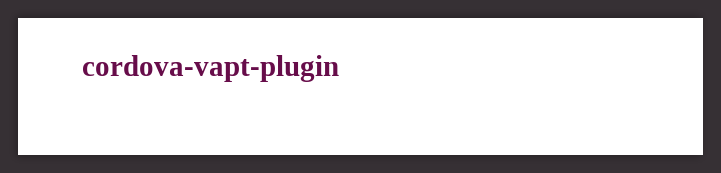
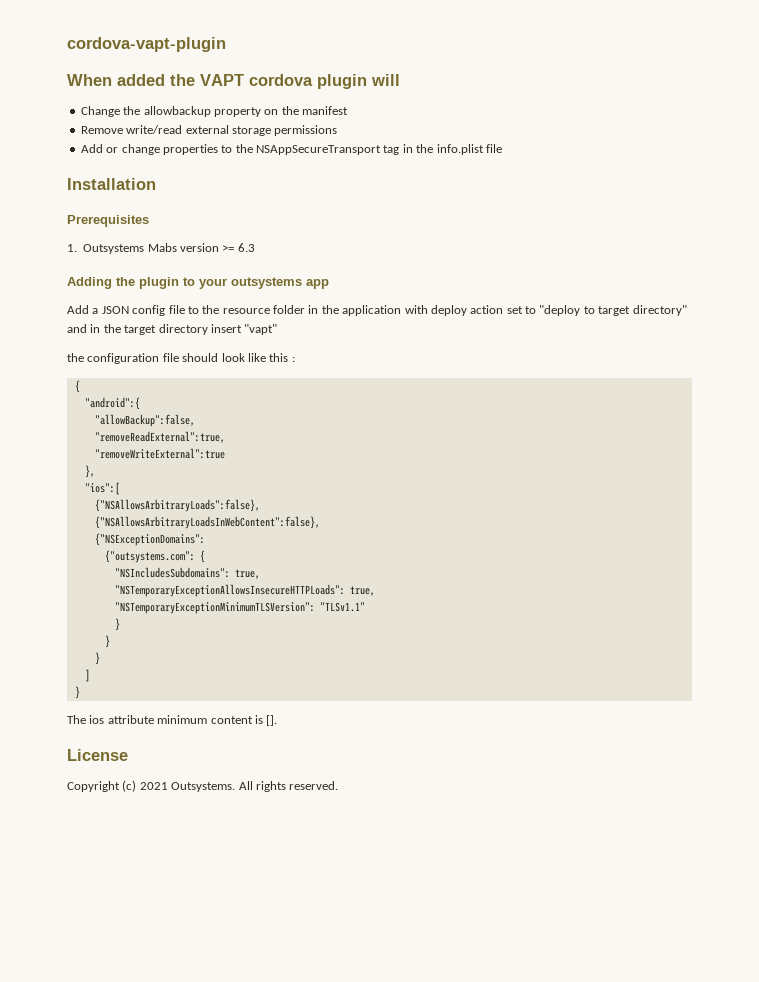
(339, 68) none -> [67,74,400,89] [80,106,348,117] [80,125,338,136] [80,144,502,155] [67,178,156,190] [67,215,149,227] [67,243,255,254] [67,277,329,289] [67,305,687,316] [67,324,278,335] [67,353,295,364] [74,380,80,393] [84,397,140,410] [94,414,195,427] [94,431,225,443] [94,448,225,459] [84,465,95,478] [84,482,120,495] [94,499,260,512] [94,516,320,529] [94,533,205,546] [104,550,205,563] [114,567,260,579] [114,584,375,597] [114,602,365,614] [114,618,120,631] [104,635,110,648] [94,652,100,665] [84,669,90,682] [74,686,80,699] [67,715,278,726] [67,749,128,761] [67,780,339,792] // When added the VAPT cordova plugin will // Change the allowbackup property on the manifest // Remove write/read external storage permissions // Add or change properties to the NSAppSecureTransport tag in the info.plist file // Installation // Prerequisites // 1. Outsystems Mabs version >= 6.3 // Adding the plugin to your outsystems app // Add a JSON config file to the resource folder in the application with deploy action set to "deploy to target directory" and in the target directory insert "vapt" // the configuration file should look like this : // { // "android":{ // "allowBackup":false, // "removeReadExternal":true, // "removeWriteExternal":true // }, // "ios":[ // {"NSAllowsArbitraryLoads":false}, // {"NSAllowsArbitraryLoadsInWebContent":false}, // {"NSExceptionDomains": // {"outsystems.com": { // "NSIncludesSubdomains": true, // "NSTemporaryExceptionAllowsInsecureHTTPLoads": true, // "NSTemporaryExceptionMinimumTLSVersion": "TLSv1.1" // } // } // } // ] // } // The ios attribute minimum content is []. // License // Copyright (c) 2021 Outsystems. All rights reserved.

